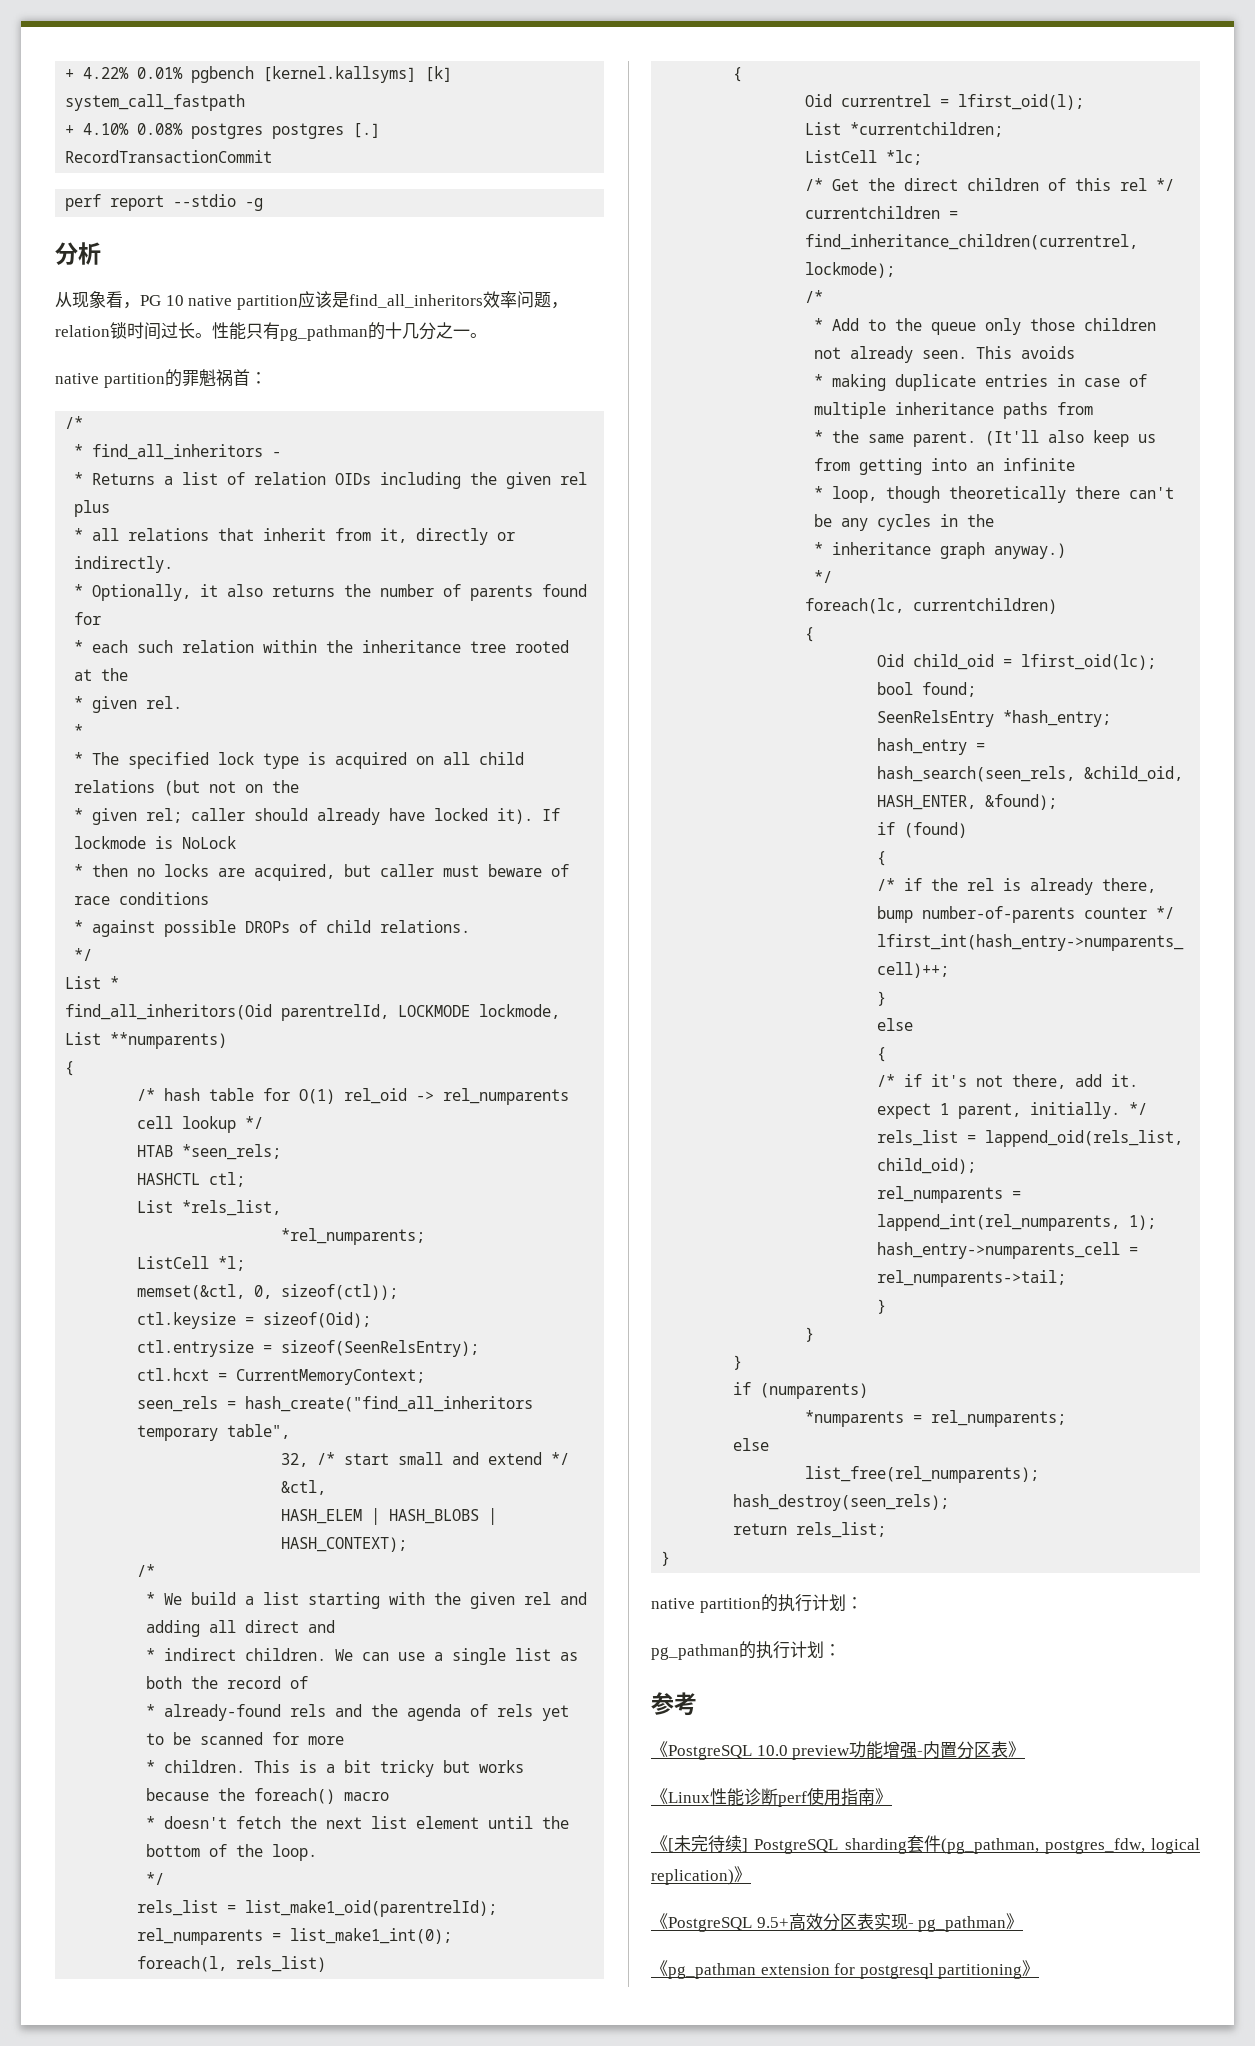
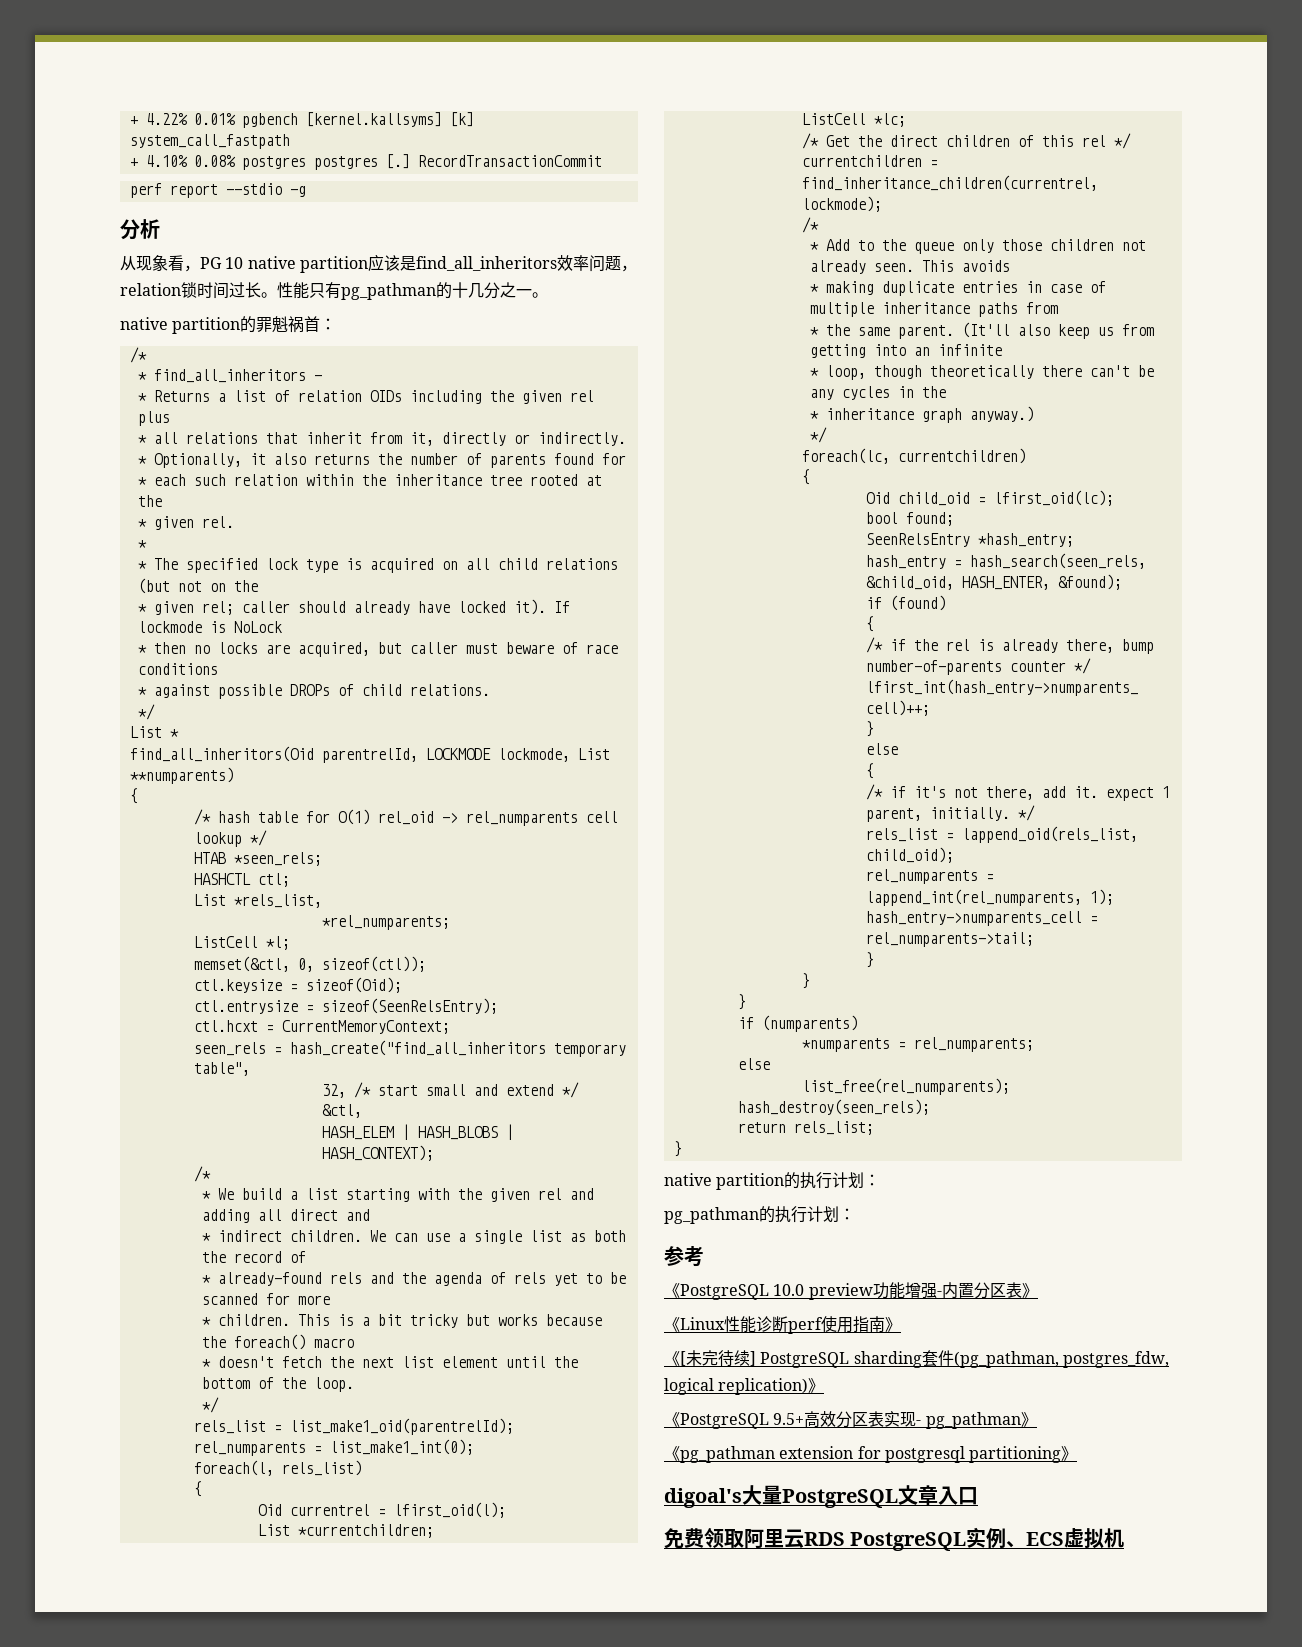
(1040, 1968) none -> [664,1485,978,1508] [664,1527,1125,1551] // digoal's大量PostgreSQL文章入口 // 免费领取阿里云RDS PostgreSQL实例、ECS虚拟机

